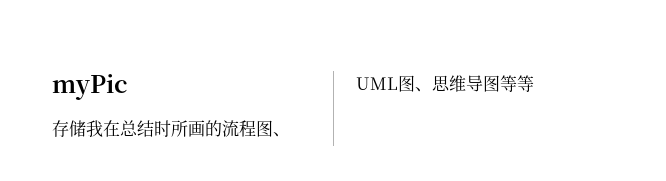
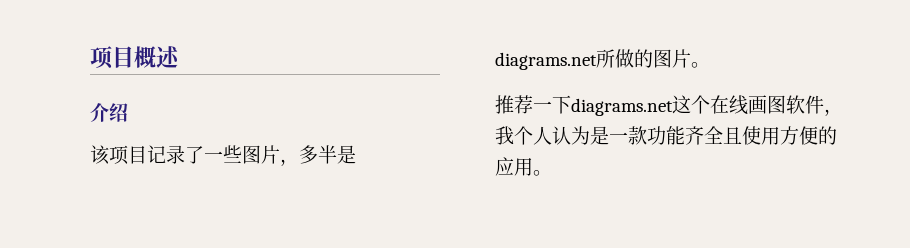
[52,74,128,100] [52,120,290,137] [356,75,534,92] myPic // 存储我在总结时所画的流程图、UML图、思维导图等等 -> [90,46,180,69] [90,103,128,122] [90,145,356,166] [495,49,710,70] [495,95,843,116] [495,126,837,145] [495,157,552,176] 项目概述 // 介绍 // 该项目记录了一些图片，多半是diagrams.net所做的图片。 // 推荐一下diagrams.net这个在线画图软件，我个人认为是一款功能齐全且使用方便的应用。

